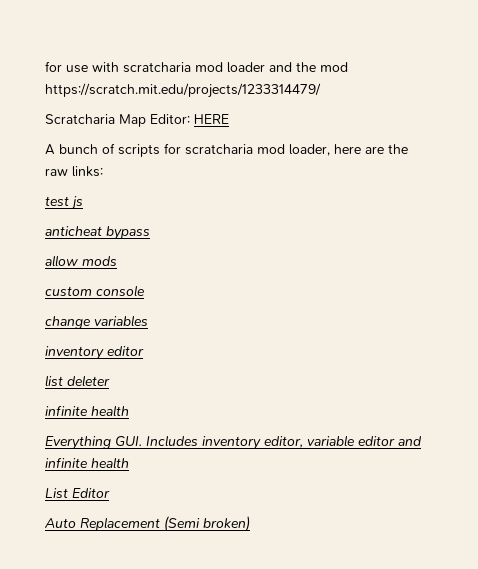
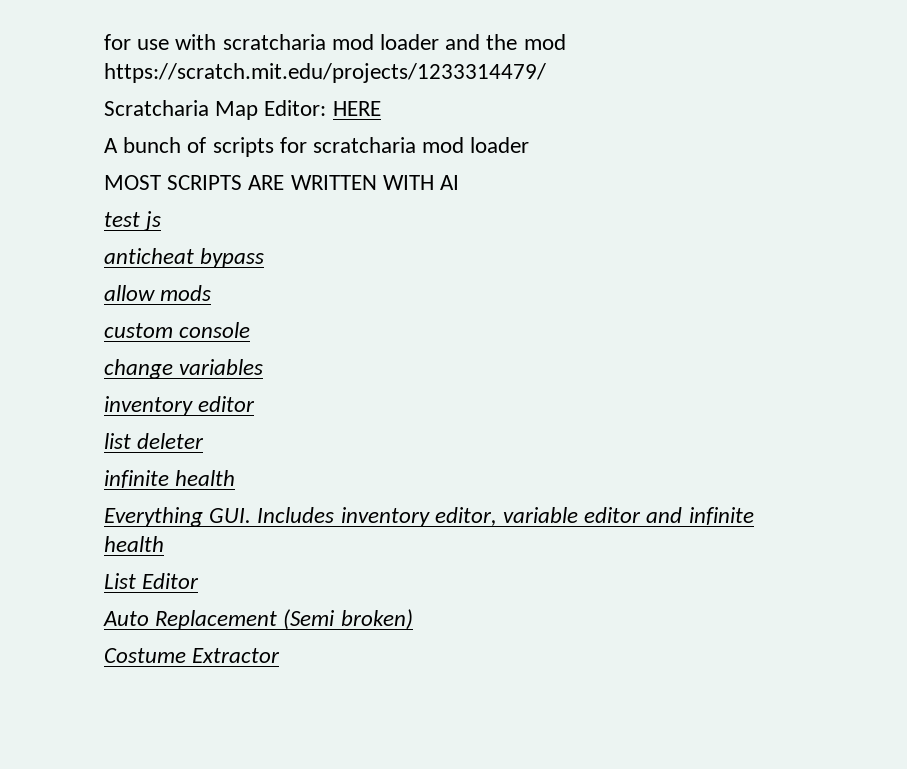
[289,144,408,156] [45,166,103,177] loader, here are the raw links: -> [470,137,530,153] [104,175,460,190] loader // MOST SCRIPTS ARE WRITTEN WITH AI
(250, 524) none -> [104,648,281,663] // Costume Extractor

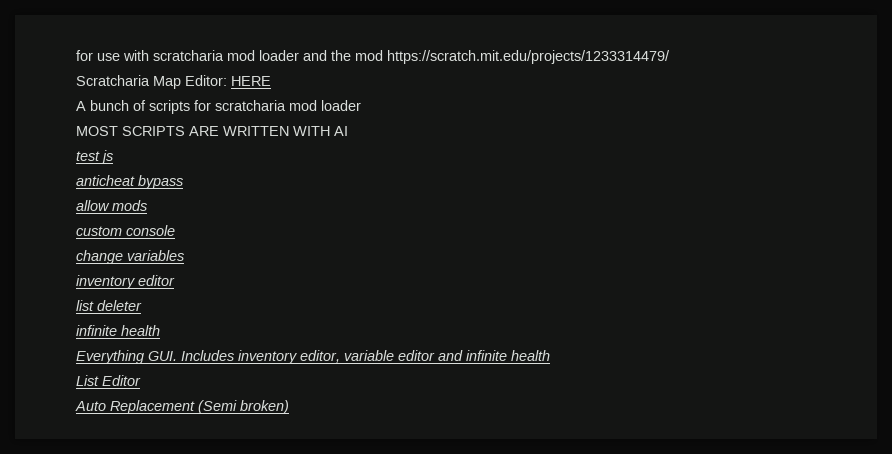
[104,648,281,663] // Costume Extractor -> (289, 407) none

